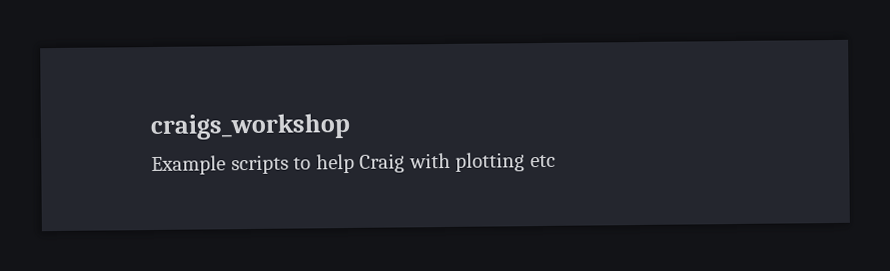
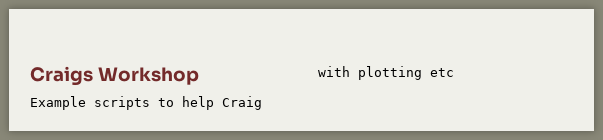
[150,112,351,141] craigs_workshop -> [30,66,199,86] Craigs Workshop

